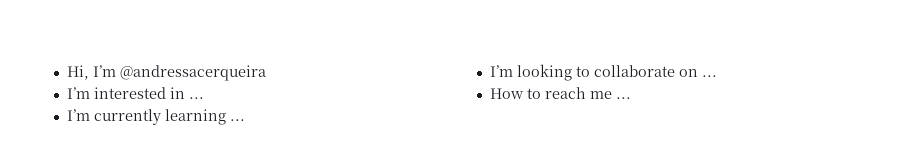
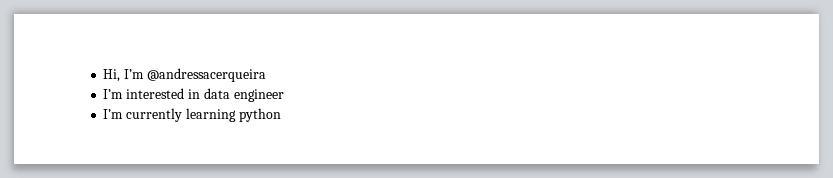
[188,97,204,99] ... -> [203,88,284,102] data engineer
[229,119,245,121] [489,64,717,81] [489,87,631,99] ... // I’m looking to collaborate on ... // How to reach me ... -> [238,108,281,122] python

